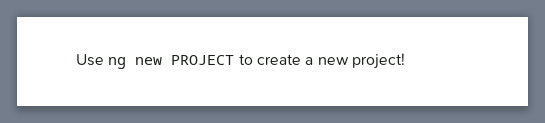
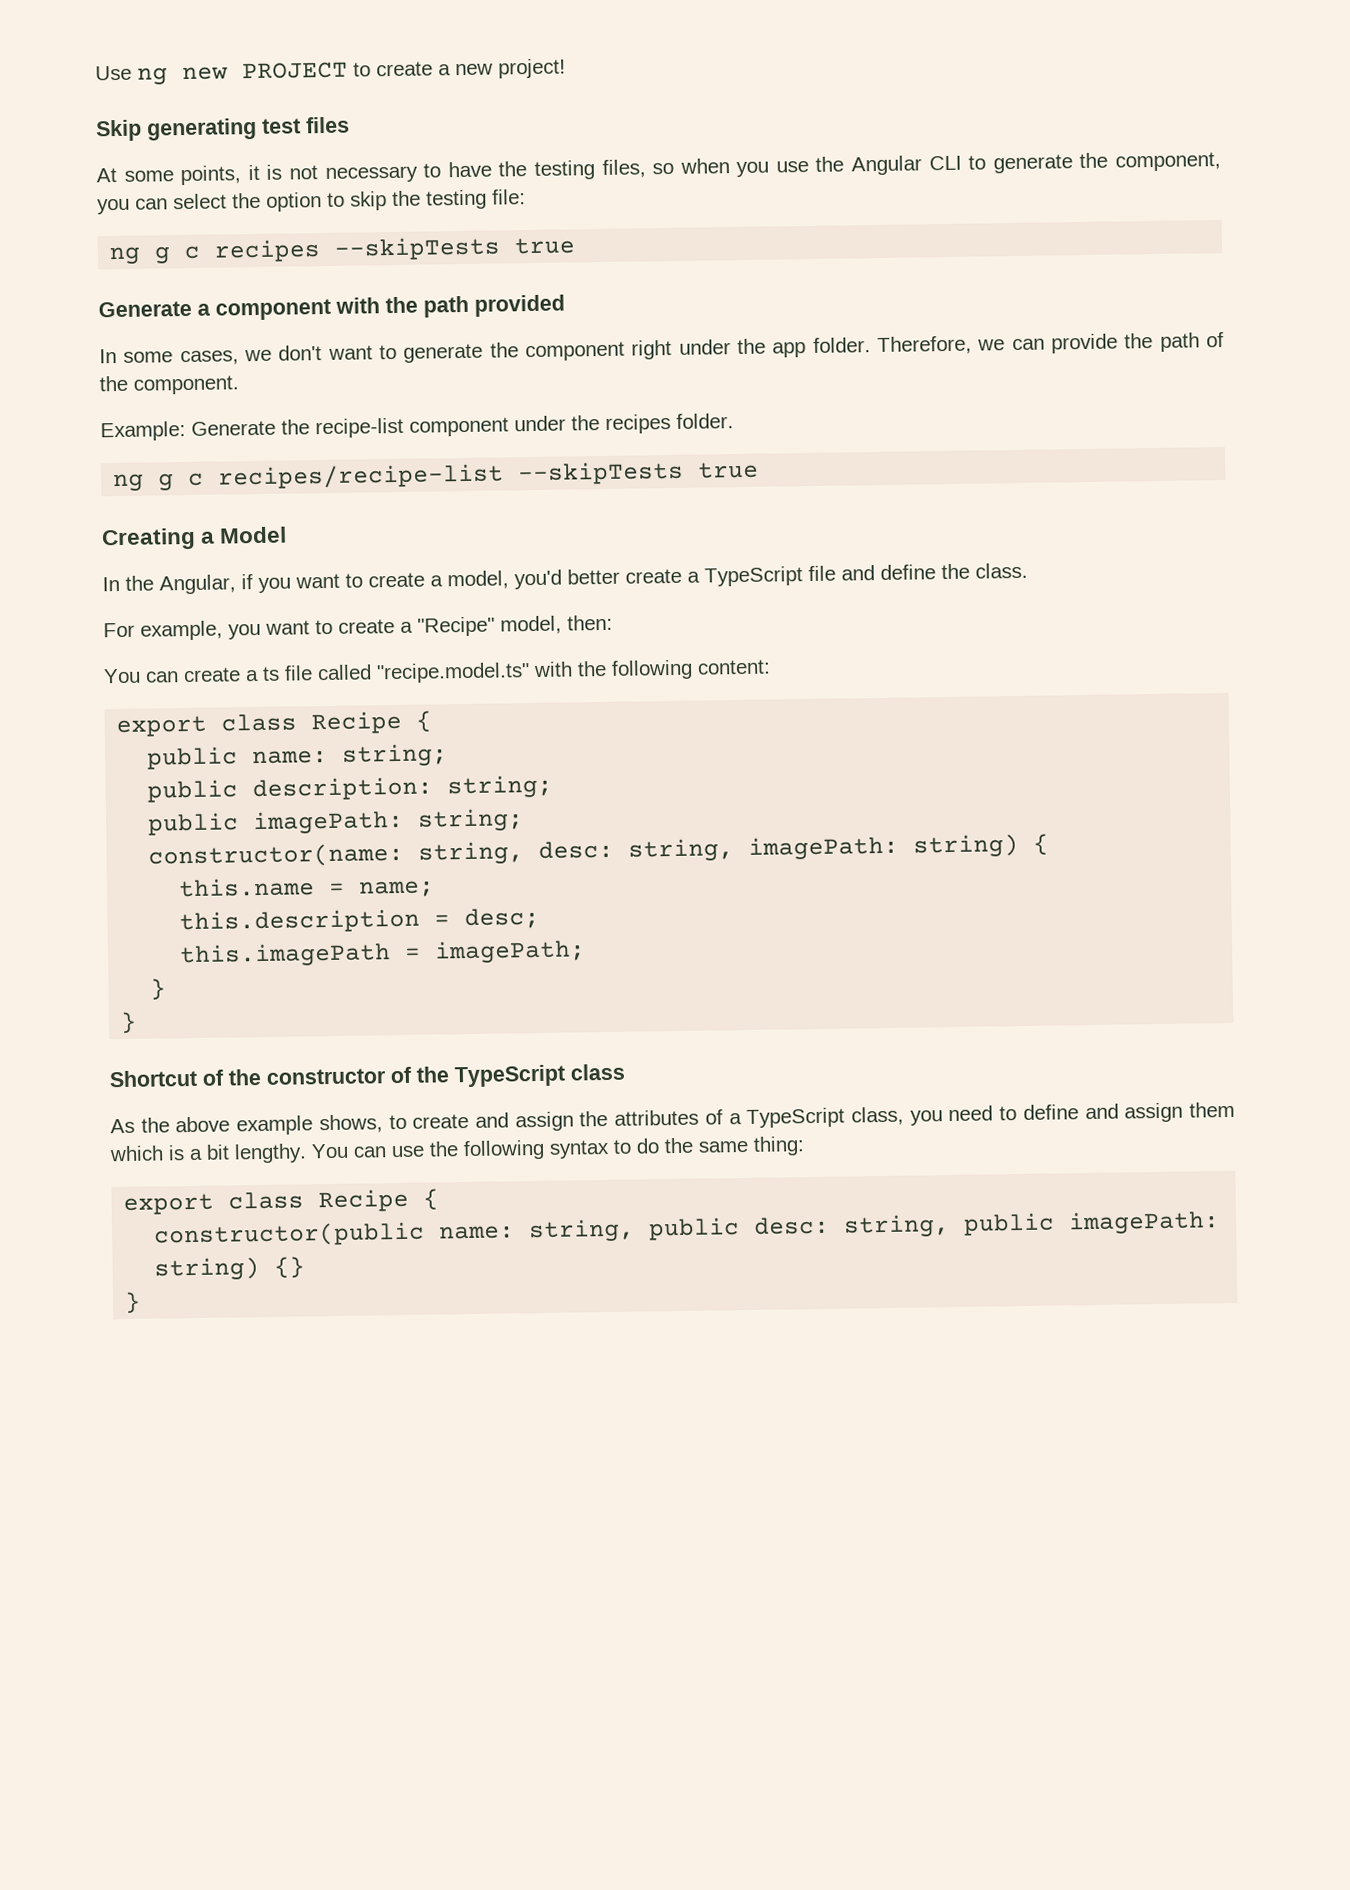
(405, 61) none -> [95,116,350,142] [96,151,1222,186] [97,189,526,215] [109,236,576,265] [98,294,565,321] [99,331,1225,366] [99,375,239,395] [100,413,734,442] [113,460,760,492] [101,526,288,551] [102,562,1028,595] [103,614,613,641] [103,659,771,684] [116,710,433,738] [147,743,449,770] [147,774,554,803] [148,808,525,836] [148,833,1050,869] [178,877,436,898] [179,907,541,935] [179,939,587,968] [150,978,167,1000] [120,1011,138,1034] [109,1063,625,1088] [110,1101,1235,1136] [109,1136,805,1164] [123,1188,440,1216] [154,1210,1221,1248] [154,1256,306,1281] [124,1291,142,1314] // Skip generating test files // At some points, it is not necessary to have the testing files, so when you use the Angular CLI to generate the component, you can select the option to skip the testing file: // ng g c recipes --skipTests true // Generate a component with the path provided // In some cases, we don't want to generate the component right under the app folder. Therefore, we can provide the path of the component. // Example: Generate the recipe-list component under the recipes folder. // ng g c recipes/recipe-list --skipTests true // Creating a Model // In the Angular, if you want to create a model, you'd better create a TypeScript file and define the class. // For example, you want to create a "Recipe" model, then: // You can create a ts file called "recipe.model.ts" with the following content: // export class Recipe { // public name: string; // public description: string; // public imagePath: string; // constructor(name: string, desc: string, imagePath: string) { // this.name = name; // this.description = desc; // this.imagePath = imagePath; // } // } // Shortcut of the constructor of the TypeScript class // As the above example shows, to create and assign the attributes of a TypeScript class, you need to define and assign them which is a bit lengthy. You can use the following syntax to do the same thing: // export class Recipe { // constructor(public name: string, public desc: string, public imagePath: string) {} // }

